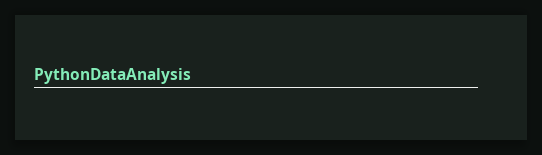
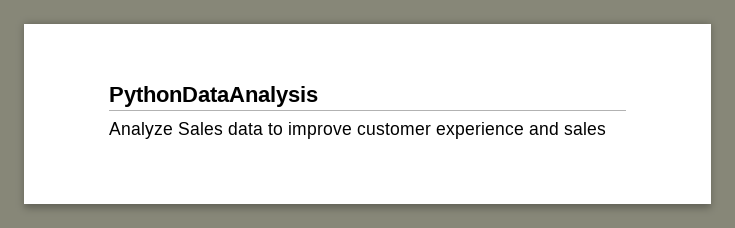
(191, 76) none -> [109,122,606,139] // Analyze Sales data to improve customer experience and sales

